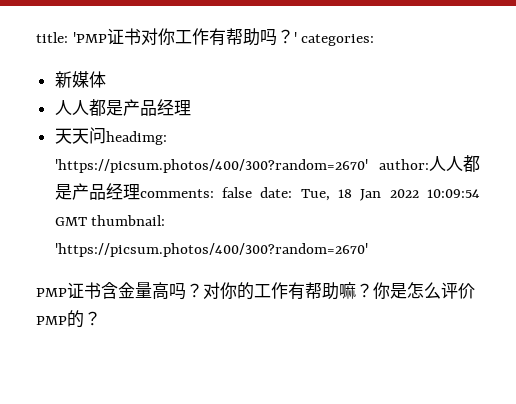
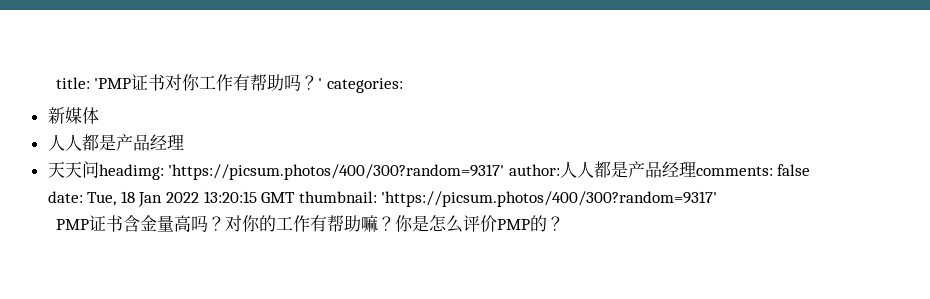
[54,159,368,173] 'https://picsum.photos/400/300?random=2670' -> [168,164,505,180] 'https://picsum.photos/400/300?random=9317'
[426,189,480,198] 10:09:54 -> [203,191,257,203] 13:20:15
[54,243,368,257] 'https://picsum.photos/400/300?random=2670' -> [381,191,718,207] 'https://picsum.photos/400/300?random=9317'

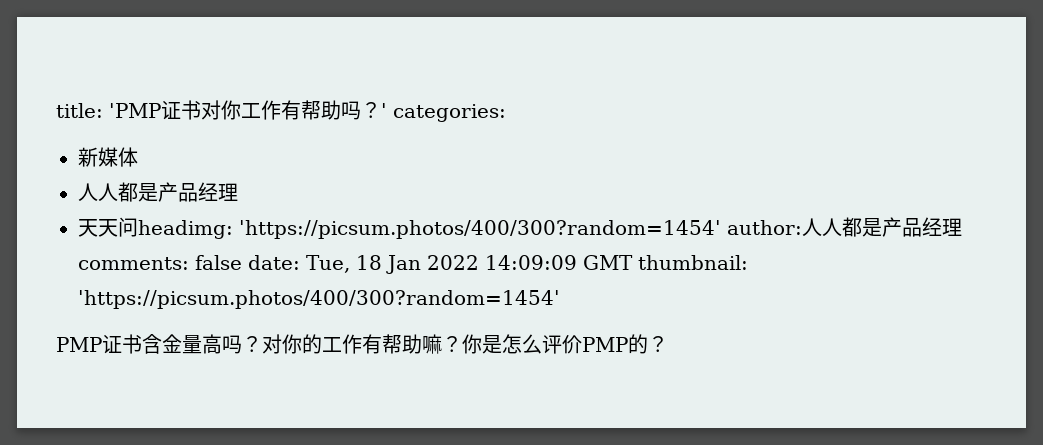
[168,164,505,180] 'https://picsum.photos/400/300?random=9317' -> [239,220,721,239] 'https://picsum.photos/400/300?random=1454'
[203,191,257,203] 13:20:15 -> [485,255,577,270] 14:09:09
[381,191,718,207] 'https://picsum.photos/400/300?random=9317' -> [78,290,560,309] 'https://picsum.photos/400/300?random=1454'

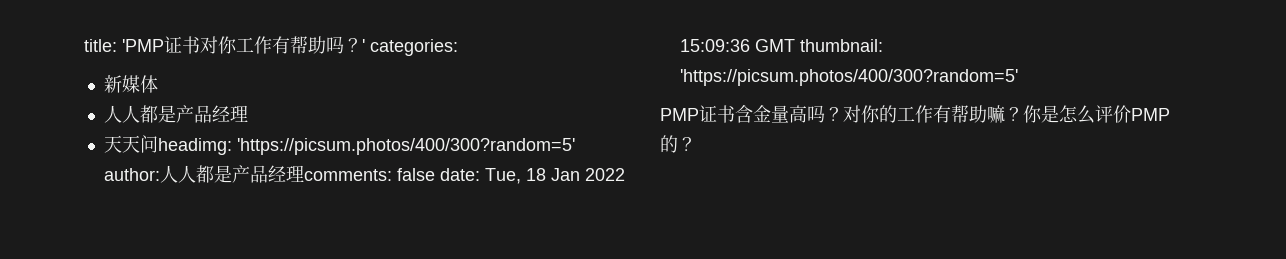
[239,220,721,239] 'https://picsum.photos/400/300?random=1454' -> [236,138,575,155] 'https://picsum.photos/400/300?random=5'
[485,255,577,270] 14:09:09 -> [679,39,750,52] 15:09:36
[78,290,560,309] 'https://picsum.photos/400/300?random=1454' -> [679,69,1018,86] 'https://picsum.photos/400/300?random=5'

